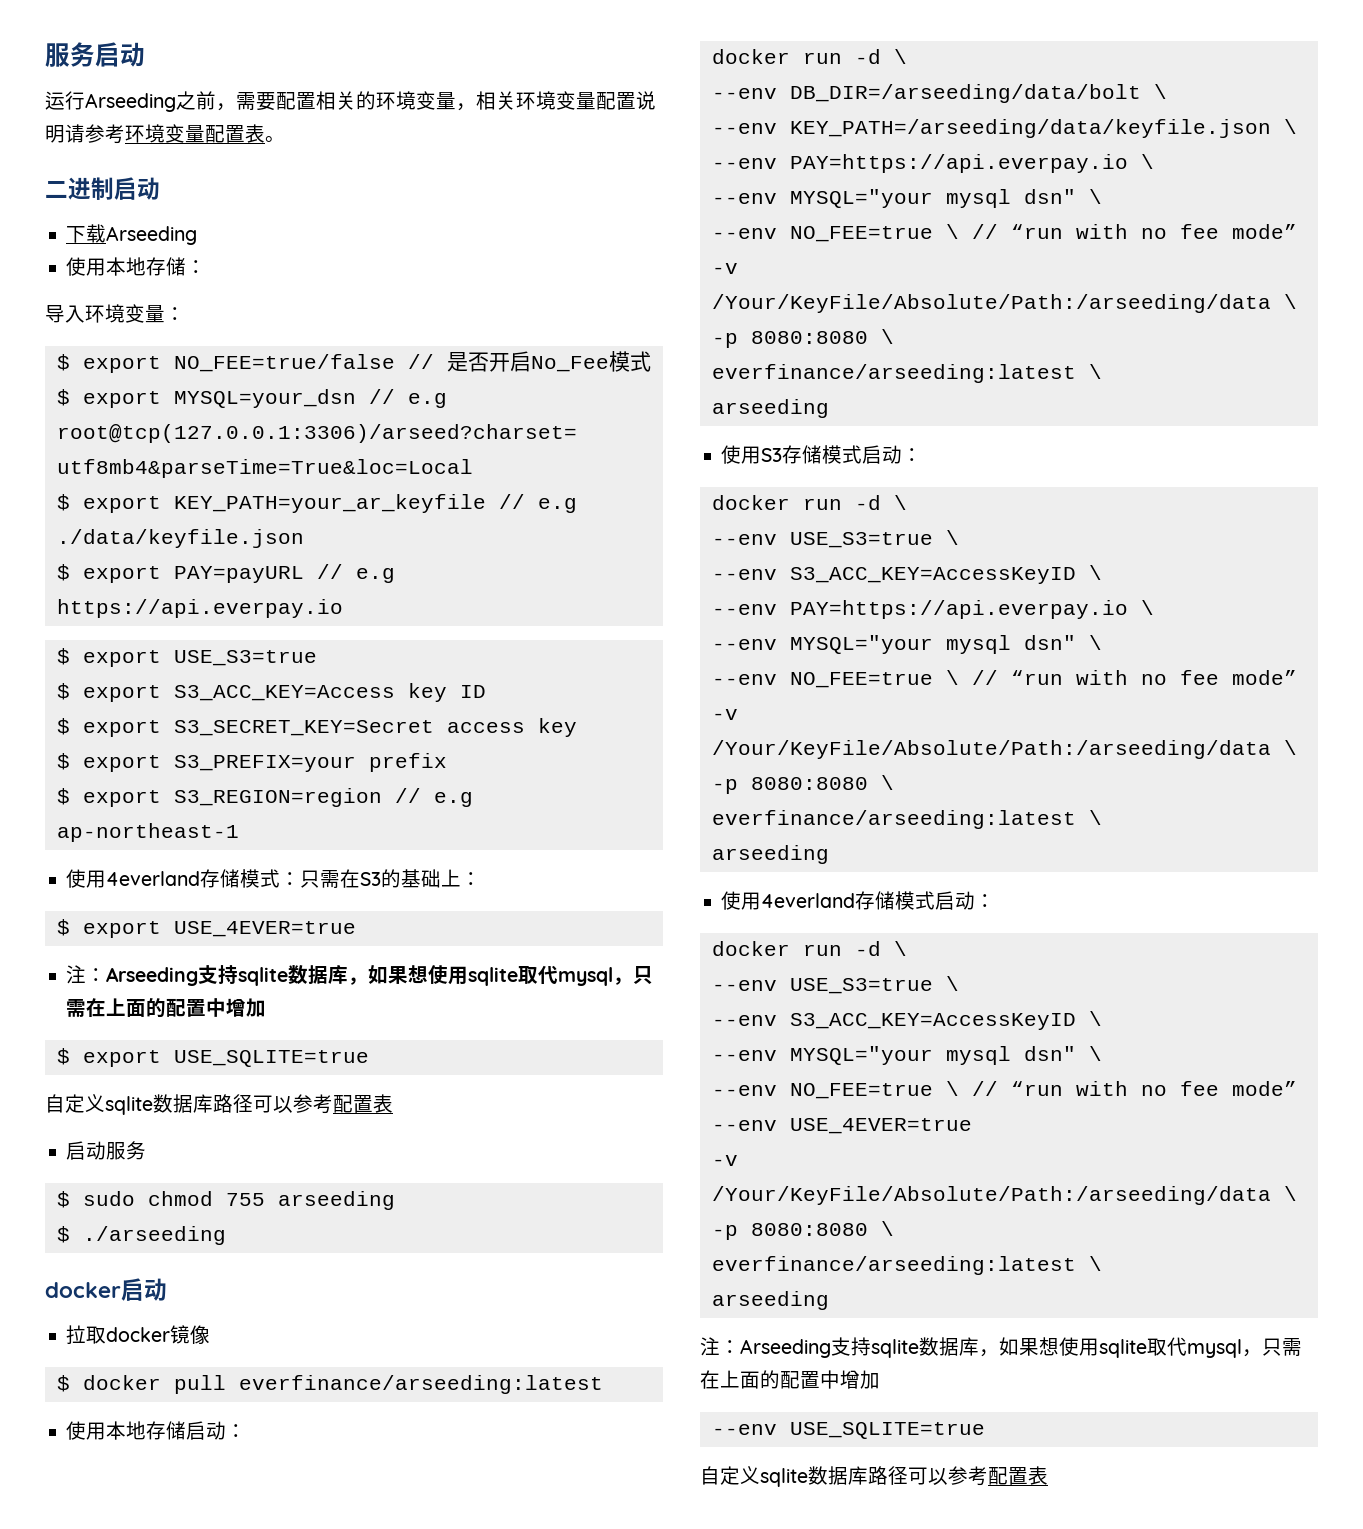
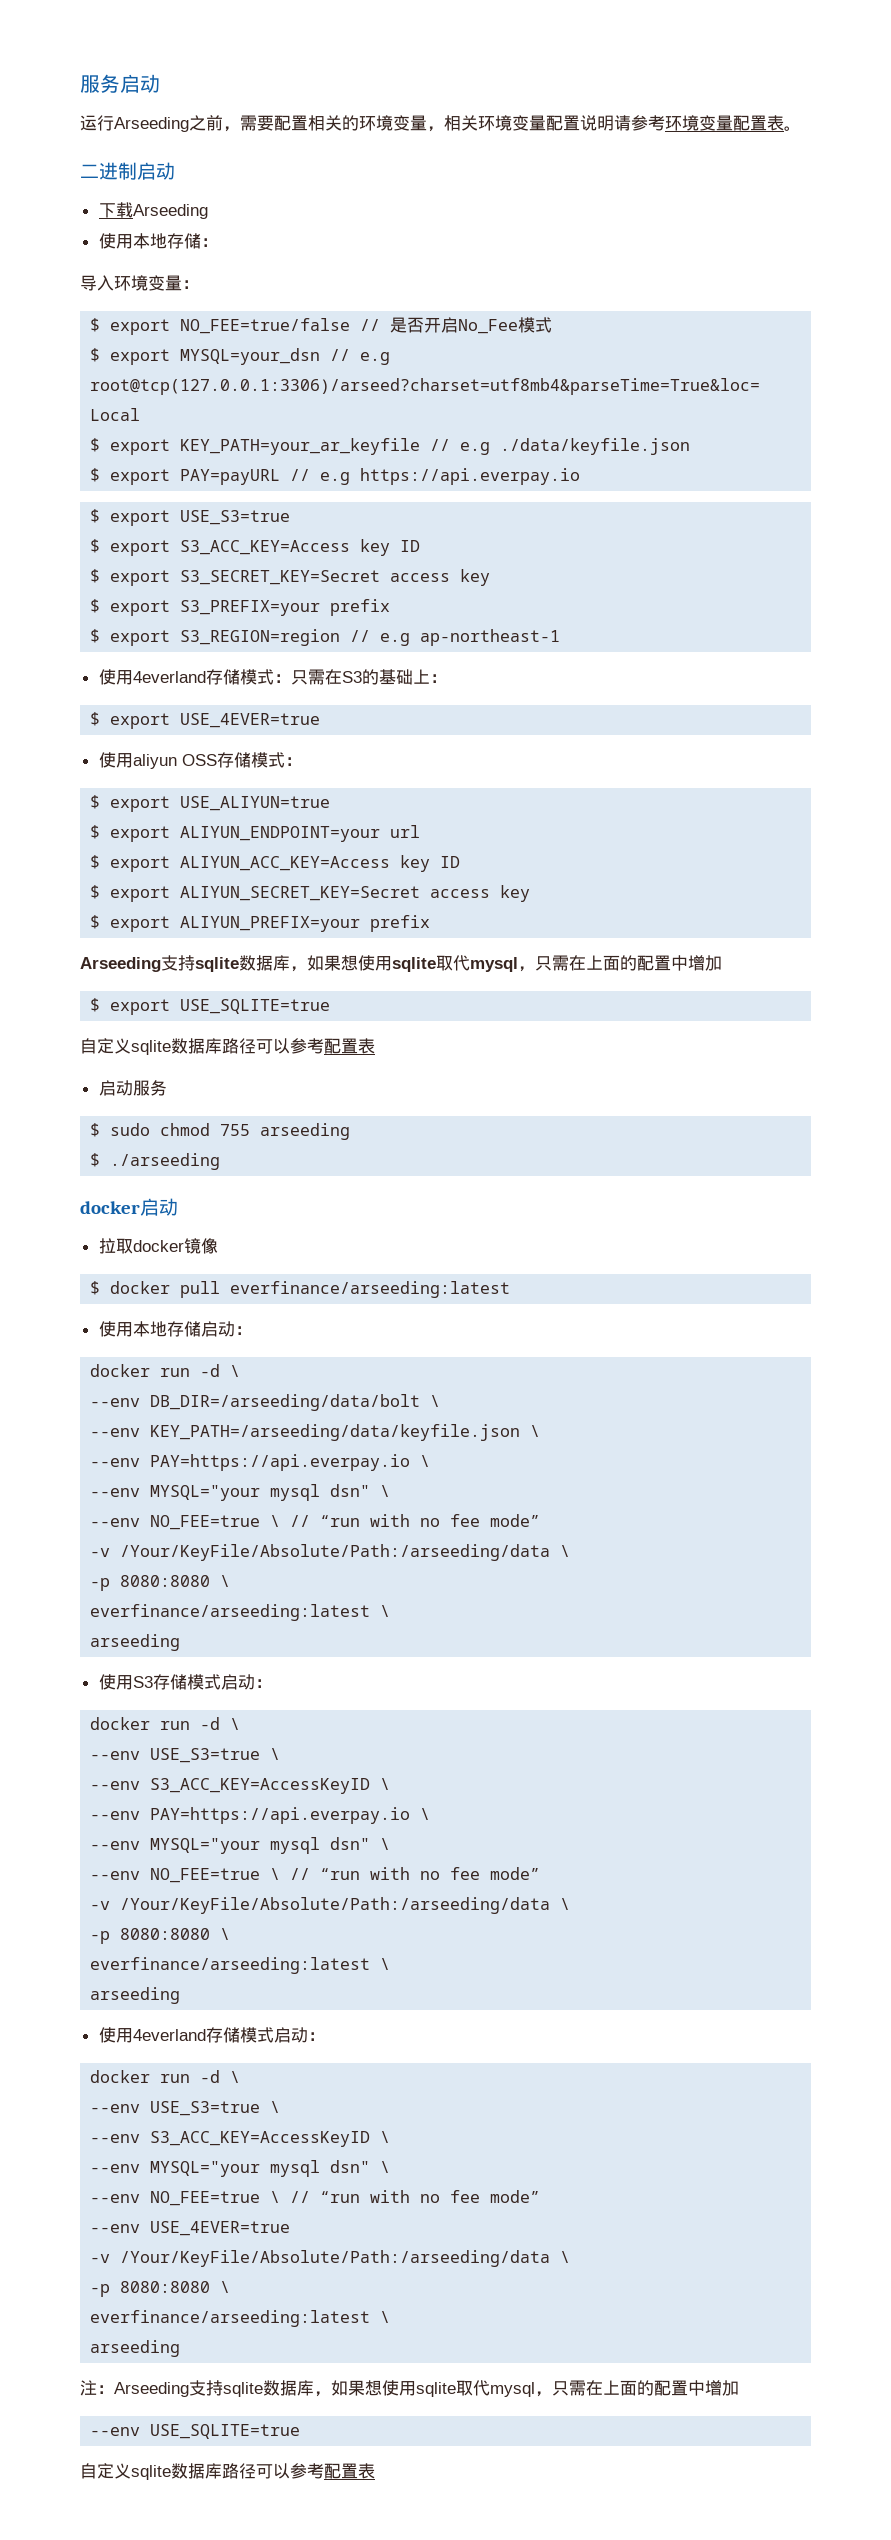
[66,965,107,984] 注： -> [98,752,302,769] [90,795,331,812] [90,825,421,842] [90,855,461,872] [90,885,531,902] [90,915,431,932] 使用aliyun OSS存储模式： // $ export USE_ALIYUN=true // $ export ALIYUN_ENDPOINT=your url // $ export ALIYUN_ACC_KEY=Access key ID // $ export ALIYUN_SECRET_KEY=Secret access key // $ export ALIYUN_PREFIX=your prefix //

